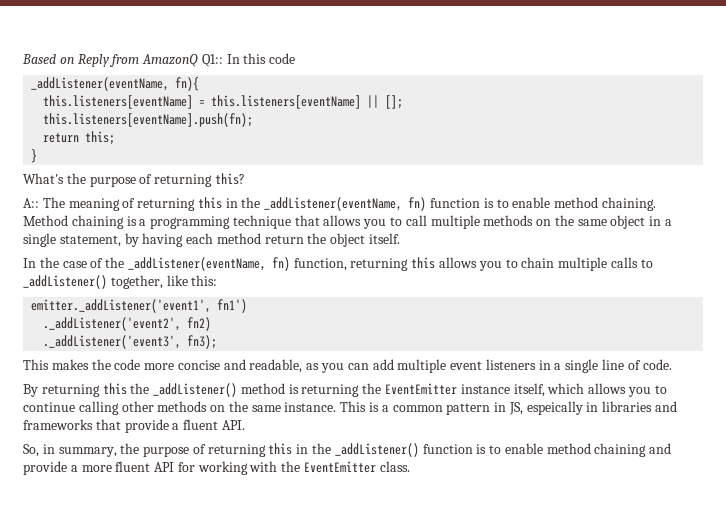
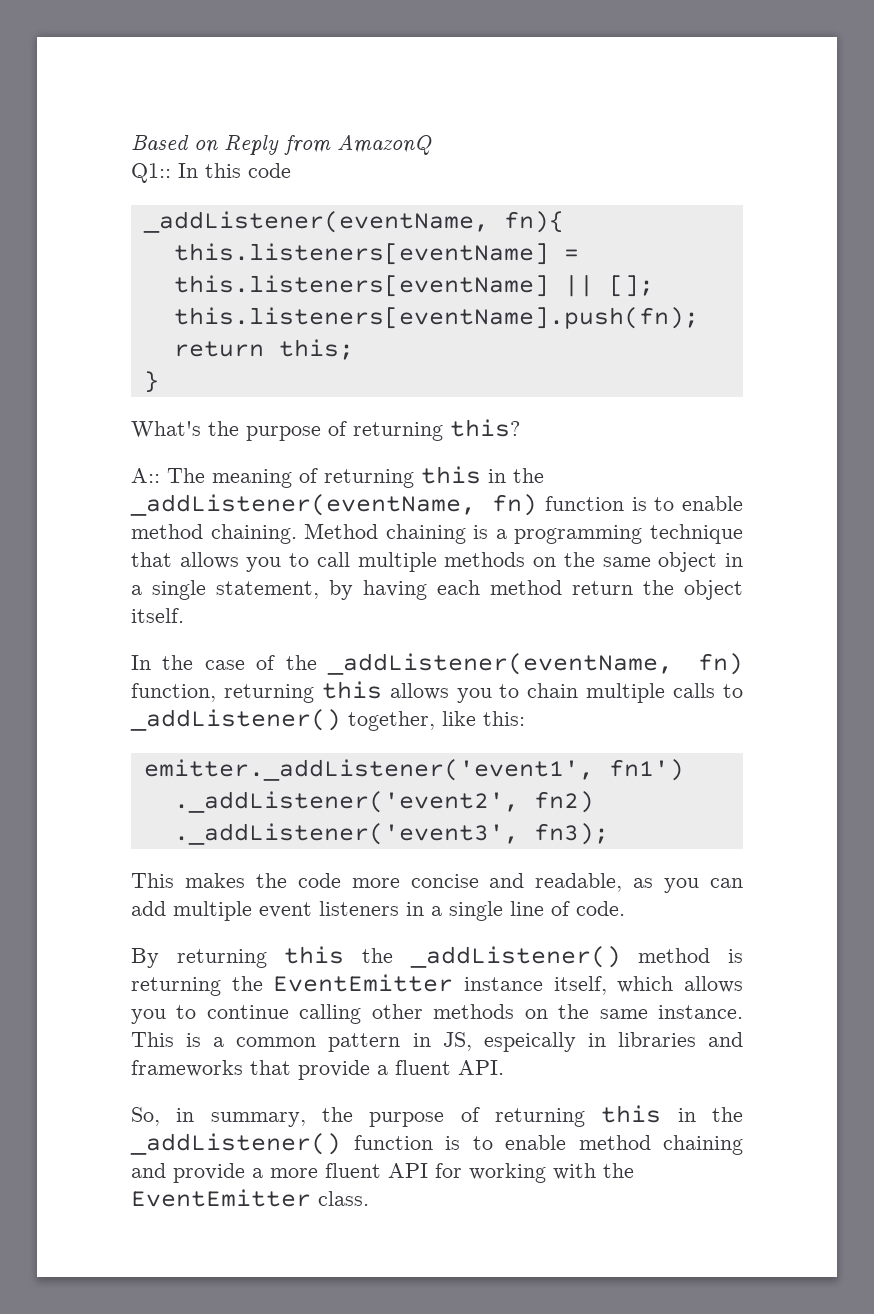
(199, 60) none -> (432, 144) //

